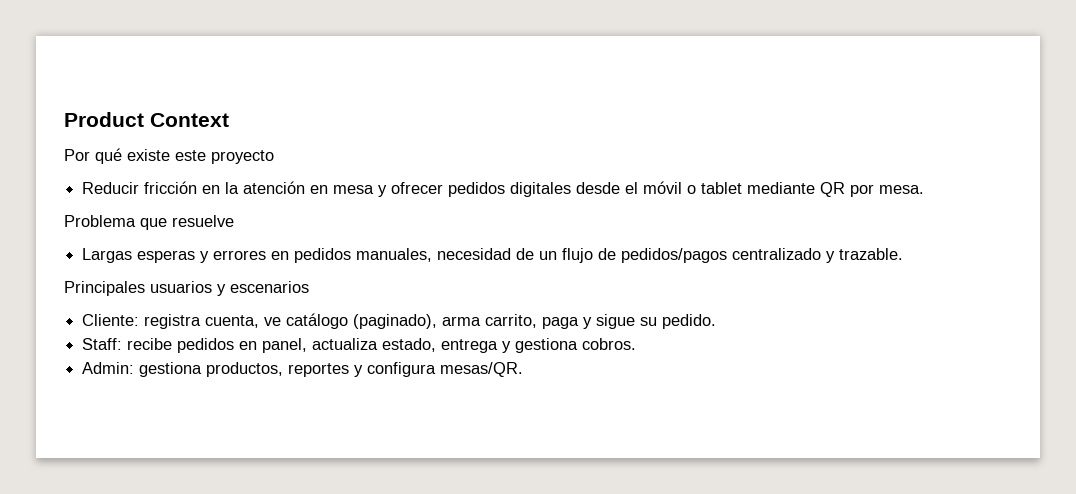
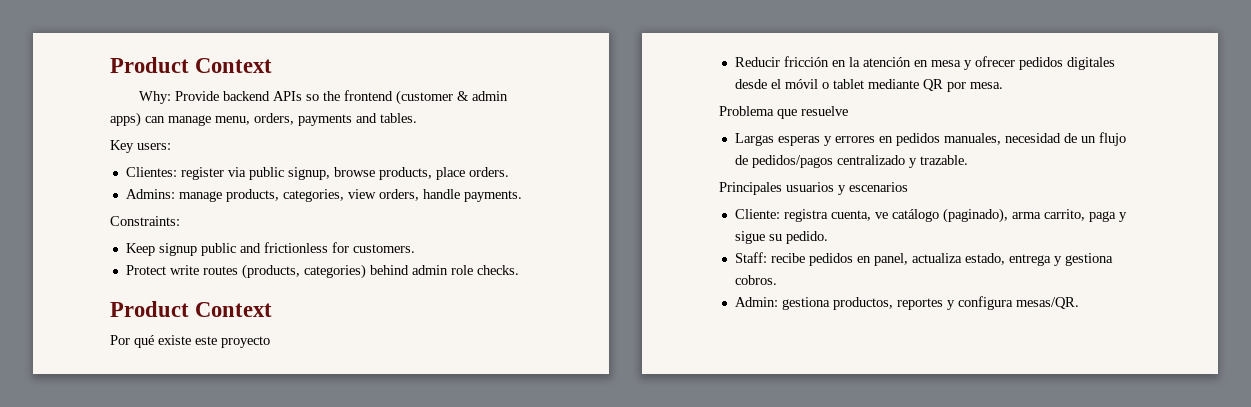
[64,112,229,127] Product Context -> [110,57,273,73] [138,90,508,105] [110,112,417,127] [110,140,171,153] [125,167,509,180] [125,189,522,202] [110,216,180,226] [125,242,415,256] [125,264,519,279] [110,301,273,317] Product Context // Why: Provide backend APIs so the frontend (customer & admin apps) can manage menu, orders, payments and tables. // Key users: // Clientes: register via public signup, browse products, place orders. // Admins: manage products, categories, view orders, handle payments. // Constraints: // Keep signup public and frictionless for customers. // Protect write routes (products, categories) behind admin role checks. // Product Context

